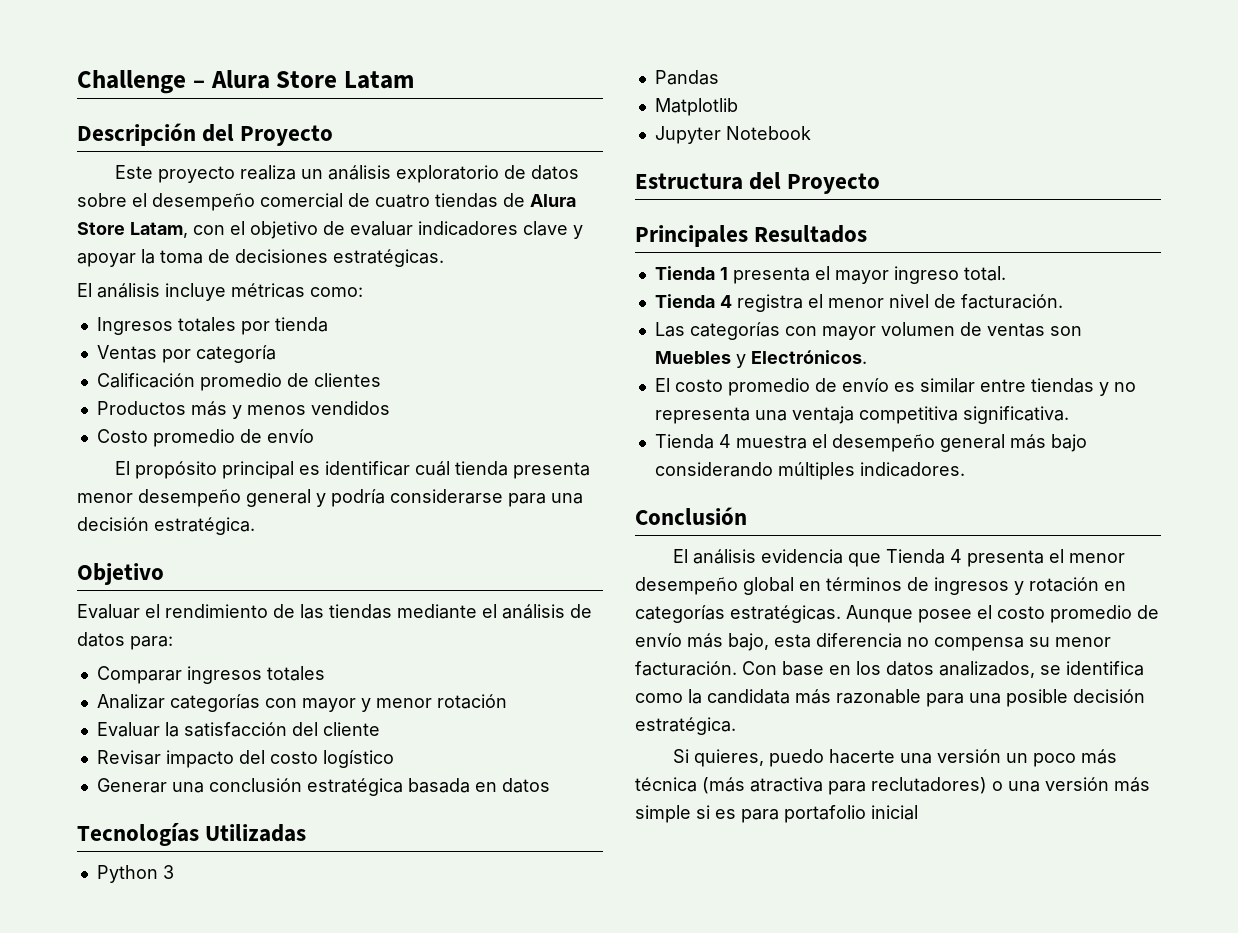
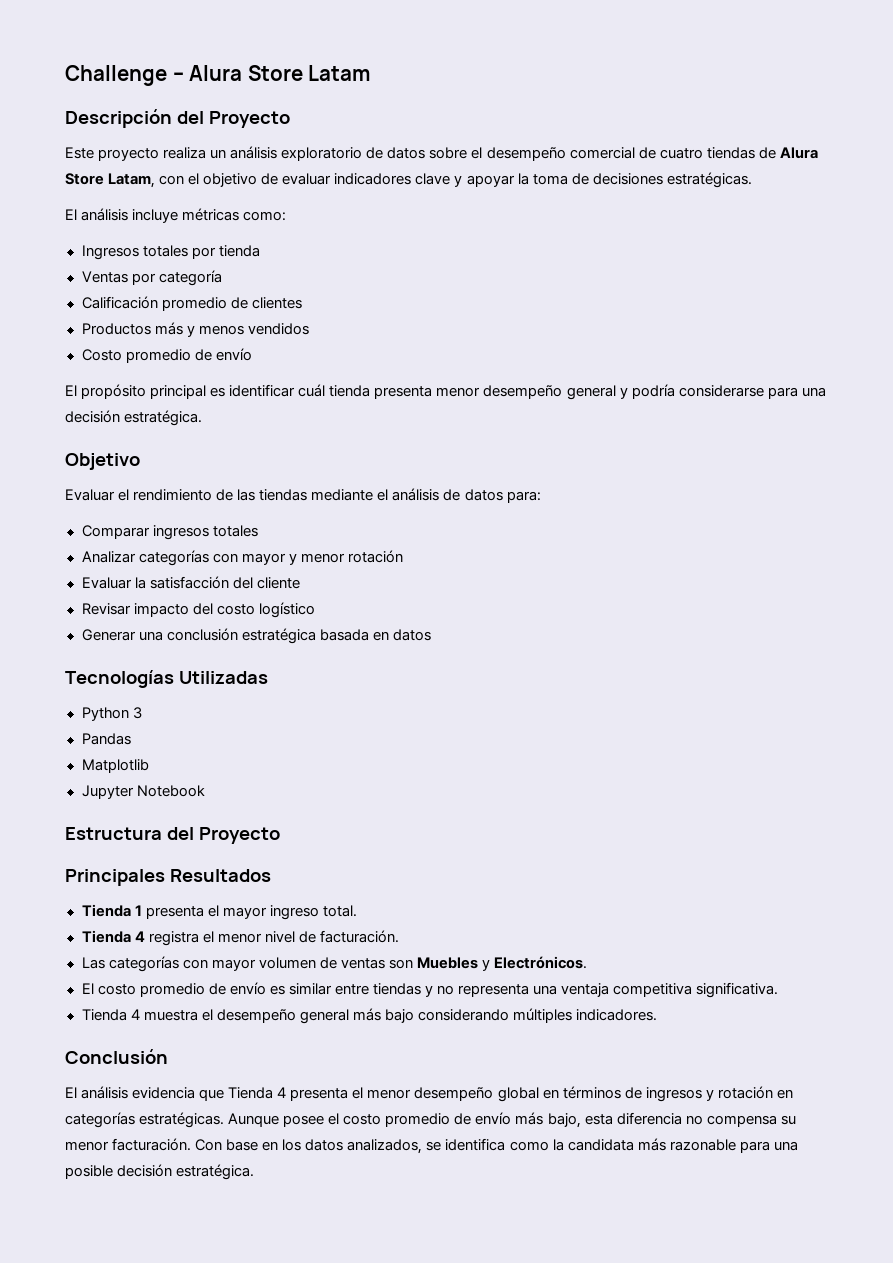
[673,749,1118,767] [635,777,1150,795] [635,805,918,823] // Si quieres, puedo hacerte una versión un poco más técnica (más atractiva para reclutadores) o una versión más simple si es para portafolio inicial -> (255, 1172) none

